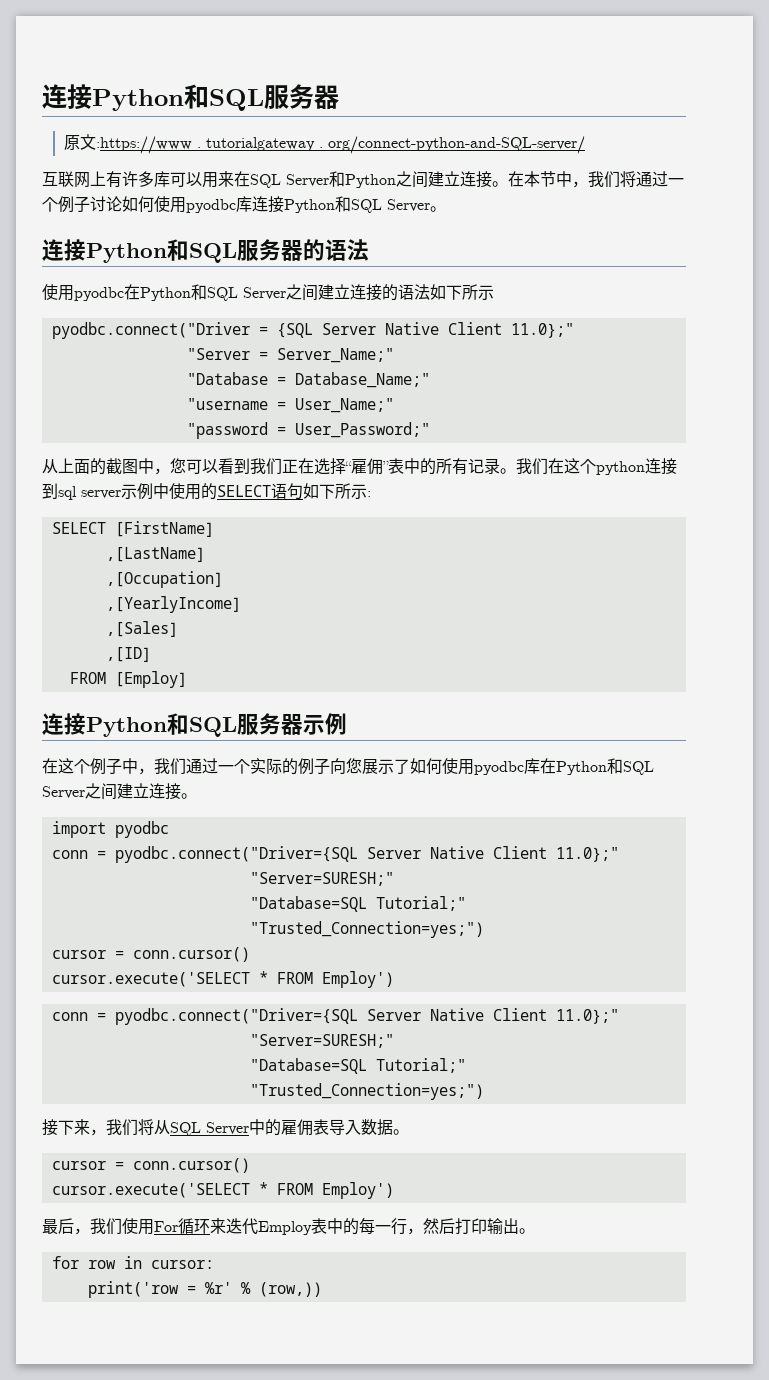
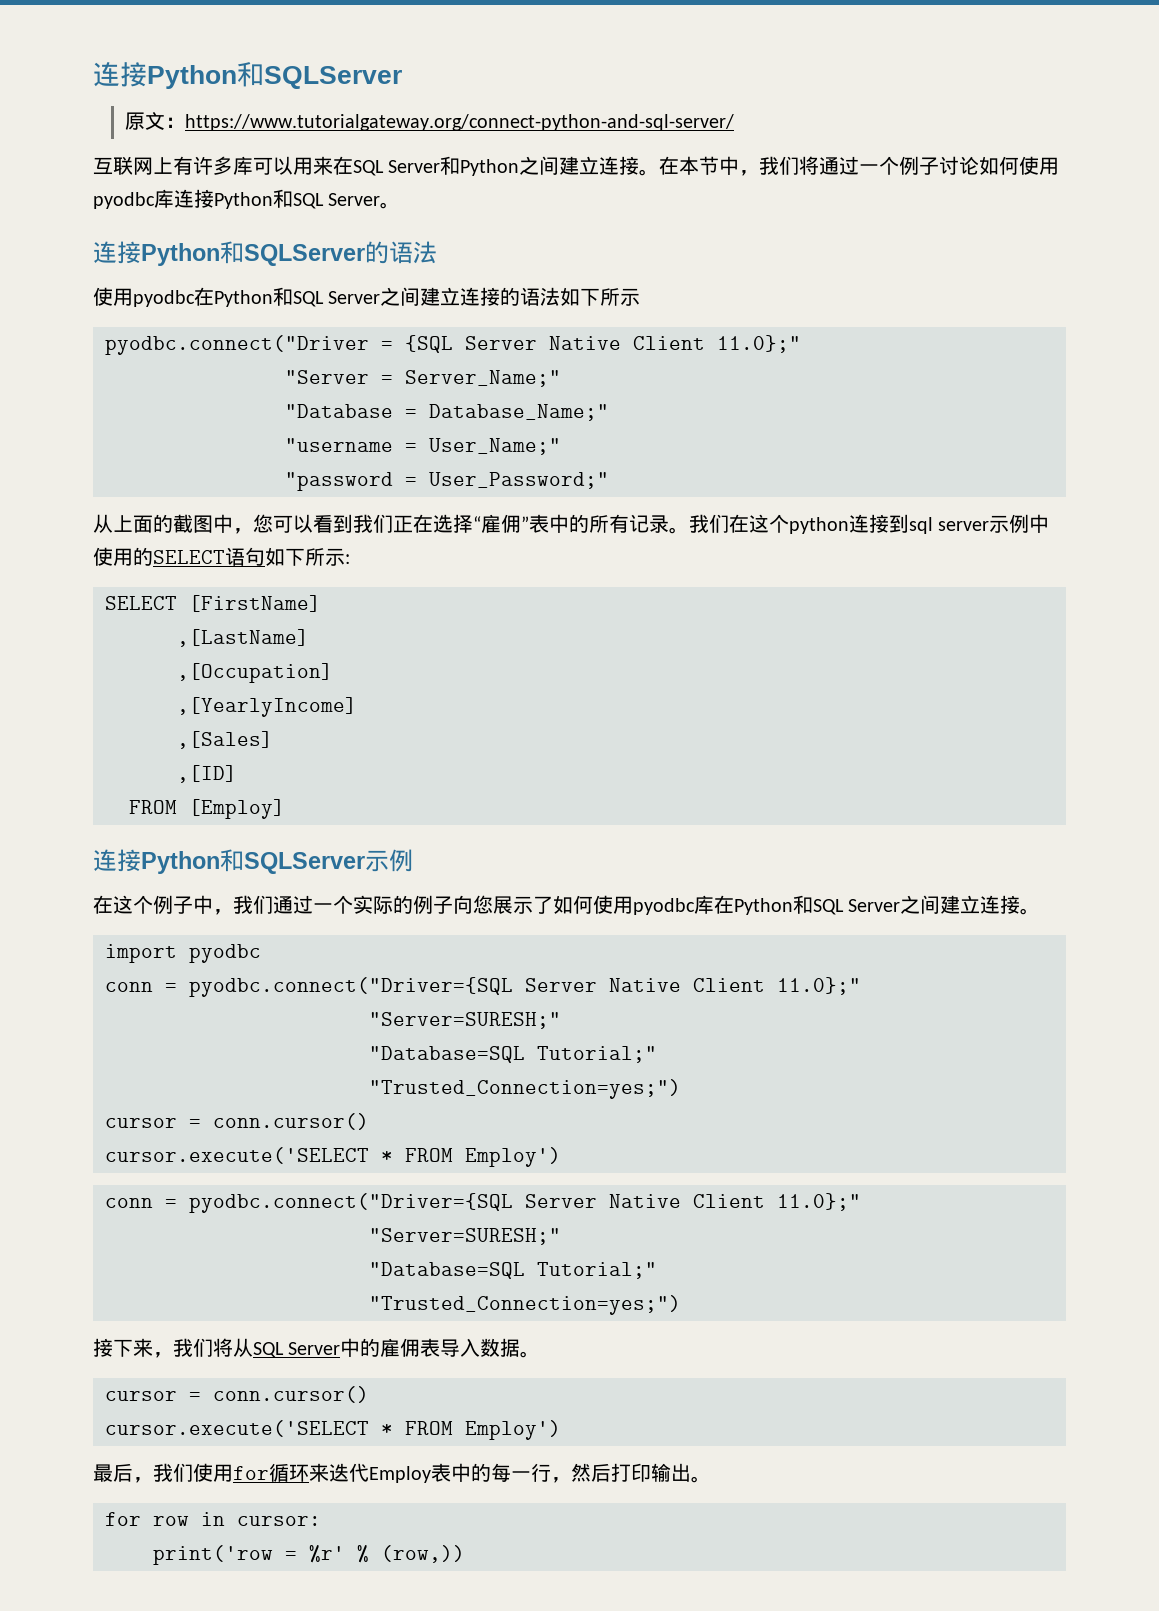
[42,84,339,111] 连接Python和SQL服务器 -> [93,62,402,89] 连接Python和SQLServer
[95,136,585,154] :https://www . tutorialgateway . org/connect-python-and-SQL-server/ -> [164,114,734,131] ：https://www.tutorialgateway.org/connect-python-and-sql-server/
[189,239,303,263] SQL服务器 -> [244,244,365,266] SQLServer
[189,713,303,737] SQL服务器 -> [244,852,365,874] SQLServer
[154,1221,178,1232] For -> [233,1466,269,1480] for

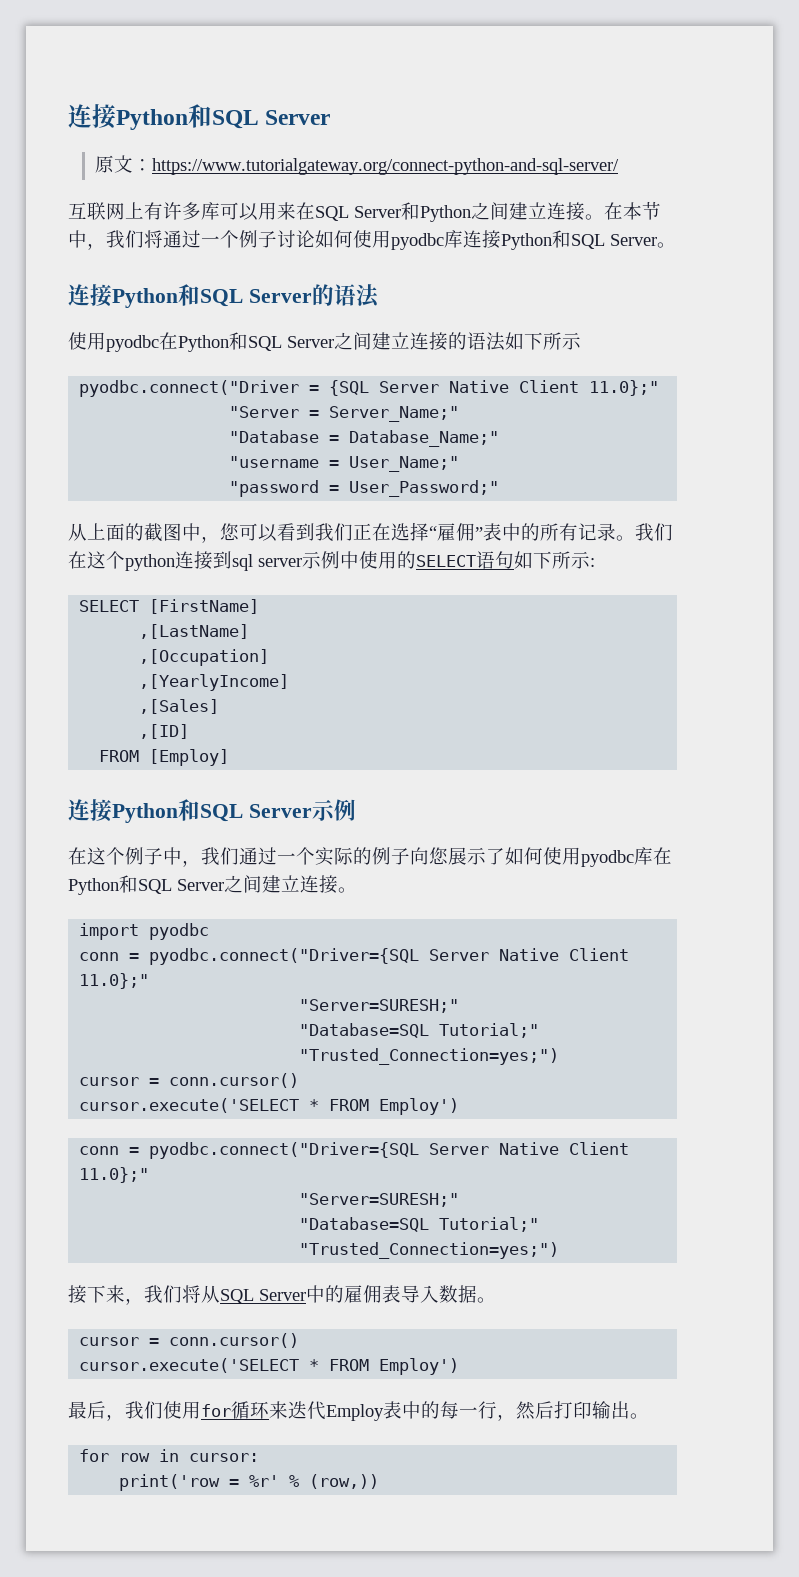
[93,62,402,89] 连接Python和SQLServer -> [68,104,331,130] 连接Python和SQL Server
[244,244,365,266] SQLServer -> [200,289,312,307] SQL Server
[244,852,365,874] SQLServer -> [200,804,312,822] SQL Server

